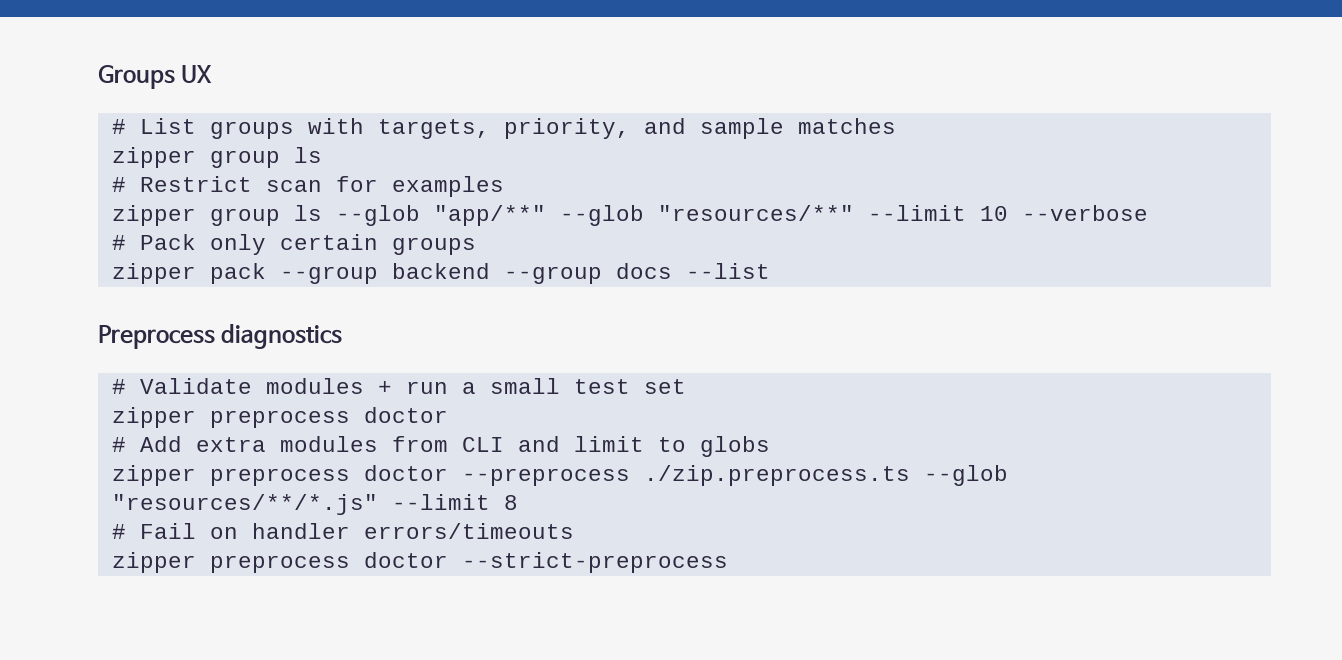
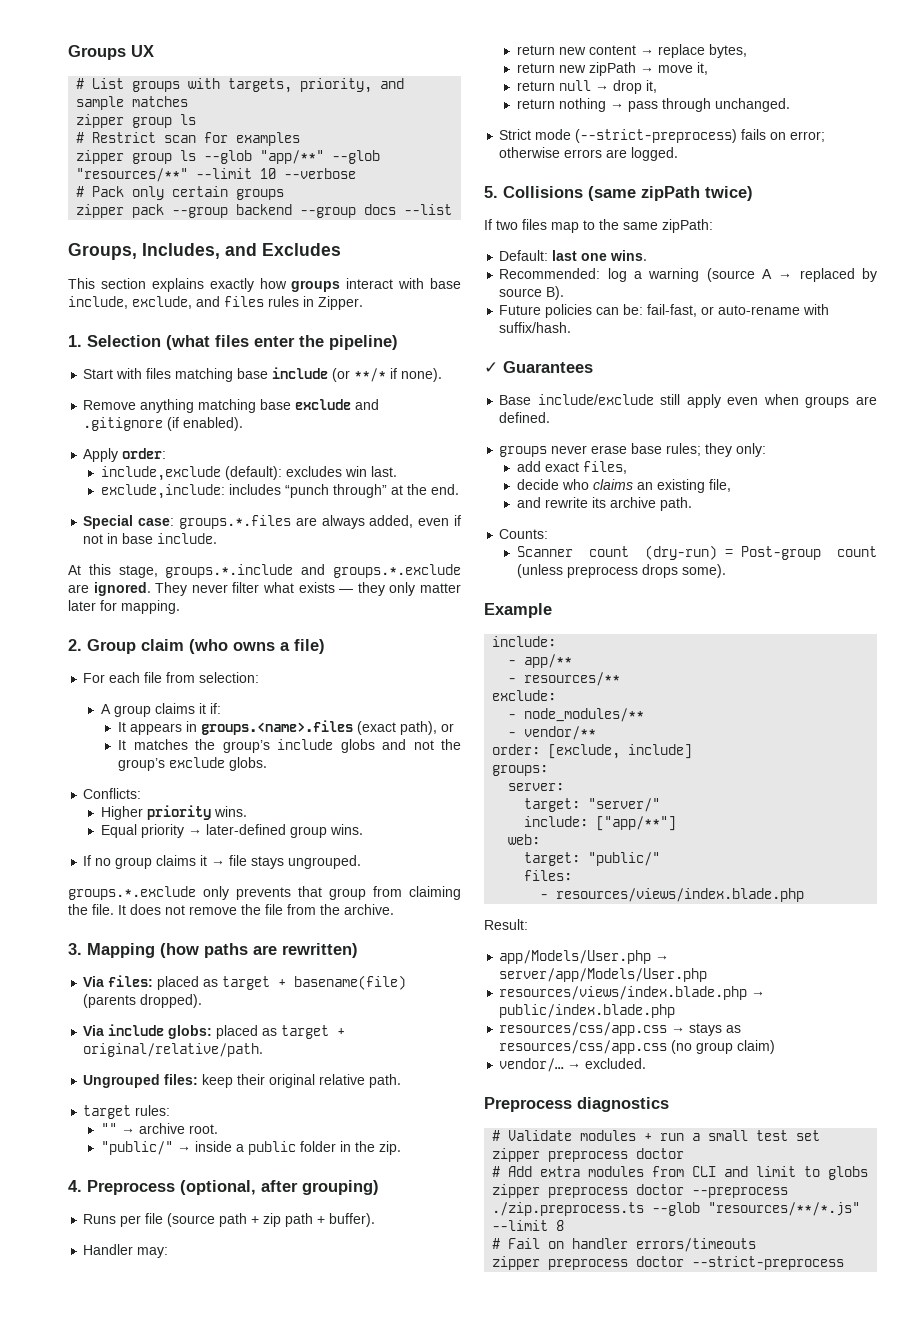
(770, 271) none -> [68,243,341,260] [68,278,461,292] [68,296,363,310] [68,335,398,350] [83,367,443,382] [83,399,380,413] [83,417,244,431] [83,448,167,462] [100,466,397,481] [100,484,459,499] [83,515,462,529] [83,533,218,544] [68,564,461,578] [68,582,462,596] [68,600,180,614] [68,639,325,654] [83,672,260,683] [100,703,221,717] [118,720,455,735] [118,739,461,753] [118,757,268,771] [83,788,142,799] [100,805,247,820] [100,824,363,838] [83,855,362,869] [68,886,461,900] [68,904,394,915] [68,943,358,958] [83,975,407,990] [83,994,203,1008] [83,1024,346,1039] [83,1043,264,1057] [83,1074,402,1088] [83,1105,171,1119] [100,1123,218,1134] [100,1141,401,1155] [68,1180,379,1195] [83,1213,376,1227] [83,1244,169,1258] [516,44,747,58] [516,62,708,76] [516,80,657,94] [516,98,790,112] [499,129,826,143] [499,147,679,161] [484,186,753,201] [484,219,713,233] [499,250,648,261] [499,268,877,282] [499,286,565,300] [499,304,830,318] [499,322,572,333] [484,361,593,373] [499,394,877,408] [499,412,551,423] [499,443,767,457] [516,461,627,474] [516,479,731,493] [516,497,692,511] [499,529,549,539] [516,545,877,560] [516,564,726,578] [484,603,552,618] [492,636,557,647] [508,654,573,668] [508,672,621,686] [492,690,557,701] [508,708,645,722] [508,726,597,740] [492,744,693,759] [492,765,549,776] [508,783,565,791] [524,798,661,812] [524,816,677,831] [508,834,541,845] [524,852,661,866] [524,870,573,881] [540,888,805,902] [484,919,528,930] [499,950,670,964] [499,968,708,982] [499,986,766,1000] [499,1004,676,1018] [499,1022,742,1036] [499,1040,776,1054] [499,1058,647,1072] // Groups, Includes, and Excludes // This section explains exactly how groups interact with base include, exclude, and files rules in Zipper. // 1. Selection (what files enter the pipeline) // Start with files matching base include (or **/* if none). // Remove anything matching base exclude and .gitignore (if enabled). // Apply order: // include,exclude (default): excludes win last. // exclude,include: includes “punch through” at the end. // Special case: groups.*.files are always added, even if not in base include. // At this stage, groups.*.include and groups.*.exclude are ignored. They never filter what exists — they only matter later for mapping. // 2. Group claim (who owns a file) // For each file from selection: // A group claims it if: // It appears in groups.<name>.files (exact path), or // It matches the group’s include globs and not the group’s exclude globs. // Conflicts: // Higher priority wins. // Equal priority → later-defined group wins. // If no group claims it → file stays ungrouped. // groups.*.exclude only prevents that group from claiming the file. It does not remove the file from the archive. // 3. Mapping (how paths are rewritten) // Via files: placed as target + basename(file) (parents dropped). // Via include globs: placed as target + original/relative/path. // Ungrouped files: keep their original relative path. // target rules: // "" → archive root. // "public/" → inside a public folder in the zip. // 4. Preprocess (optional, after grouping) // Runs per file (source path + zip path + buffer). // Handler may: // return new content → replace bytes, // return new zipPath → move it, // return null → drop it, // return nothing → pass through unchanged. // Strict mode (--strict-preprocess) fails on error; otherwise errors are logged. // 5. Collisions (same zipPath twice) // If two files map to the same zipPath: // Default: last one wins. // Recommended: log a warning (source A → replaced by source B). // Future policies can be: fail-fast, or auto-rename with suffix/hash. // ✓ Guarantees // Base include/exclude still apply even when groups are defined. // groups never erase base rules; they only: // add exact files, // decide who claims an existing file, // and rewrite its archive path. // Counts: // Scanner count (dry-run) = Post-group count (unless preprocess drops some). // Example // include: // - app/** // - resources/** // exclude: // - node_modules/** // - vendor/** // order: [exclude, include] // groups: // server: // target: "server/" // include: ["app/**"] // web: // target: "public/" // files: // - resources/views/index.blade.php // Result: // app/Models/User.php → server/app/Models/User.php // resources/views/index.blade.php → public/index.blade.php // resources/css/app.css → stays as resources/css/app.css (no group claim) // vendor/… → excluded.

